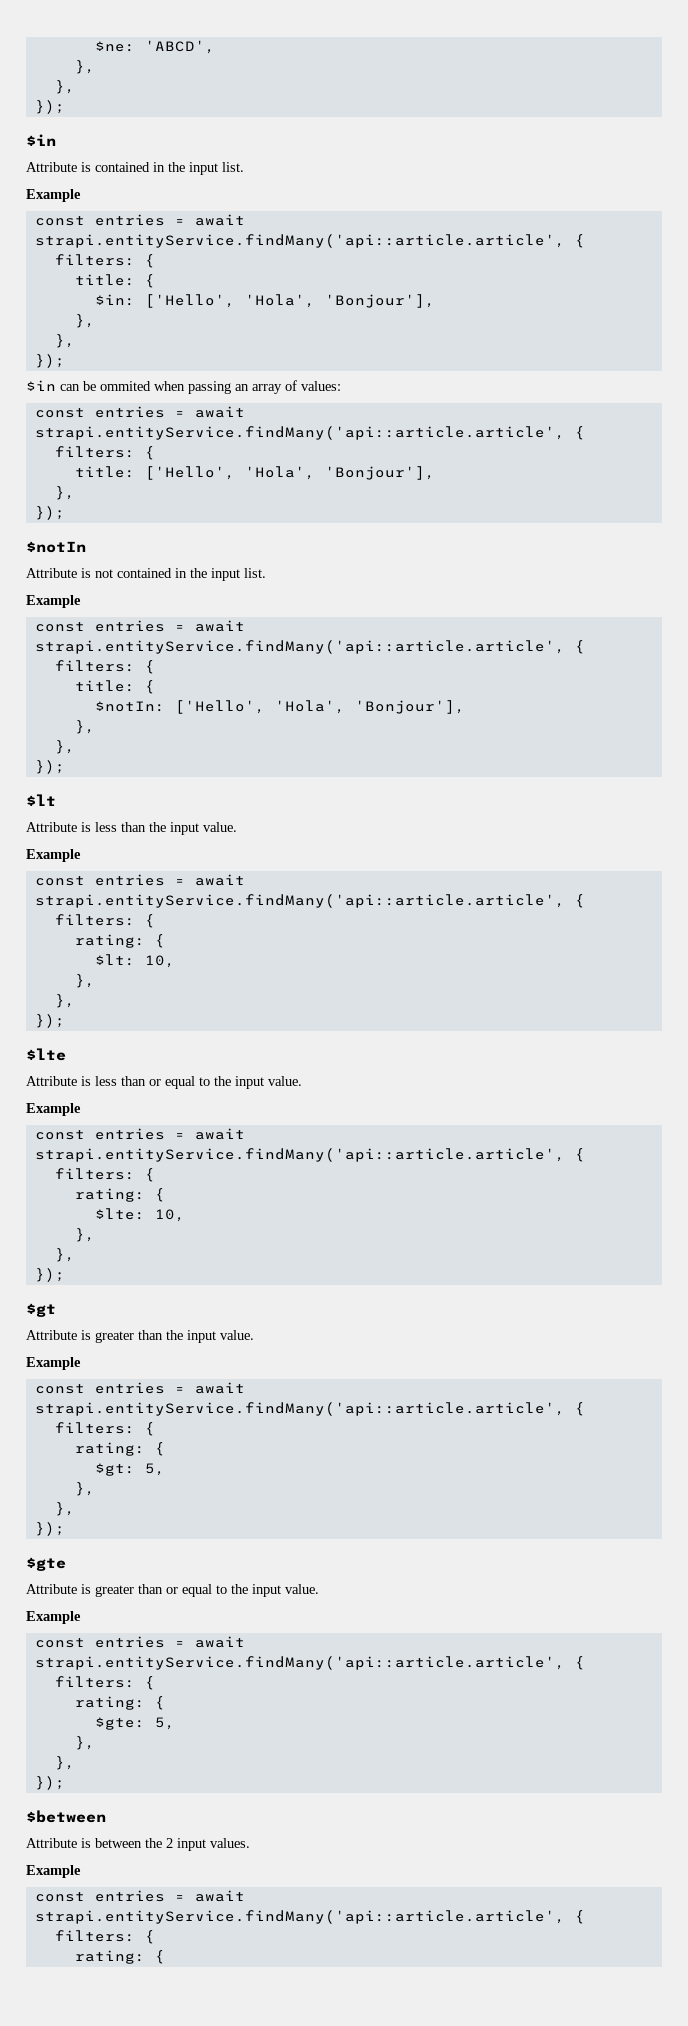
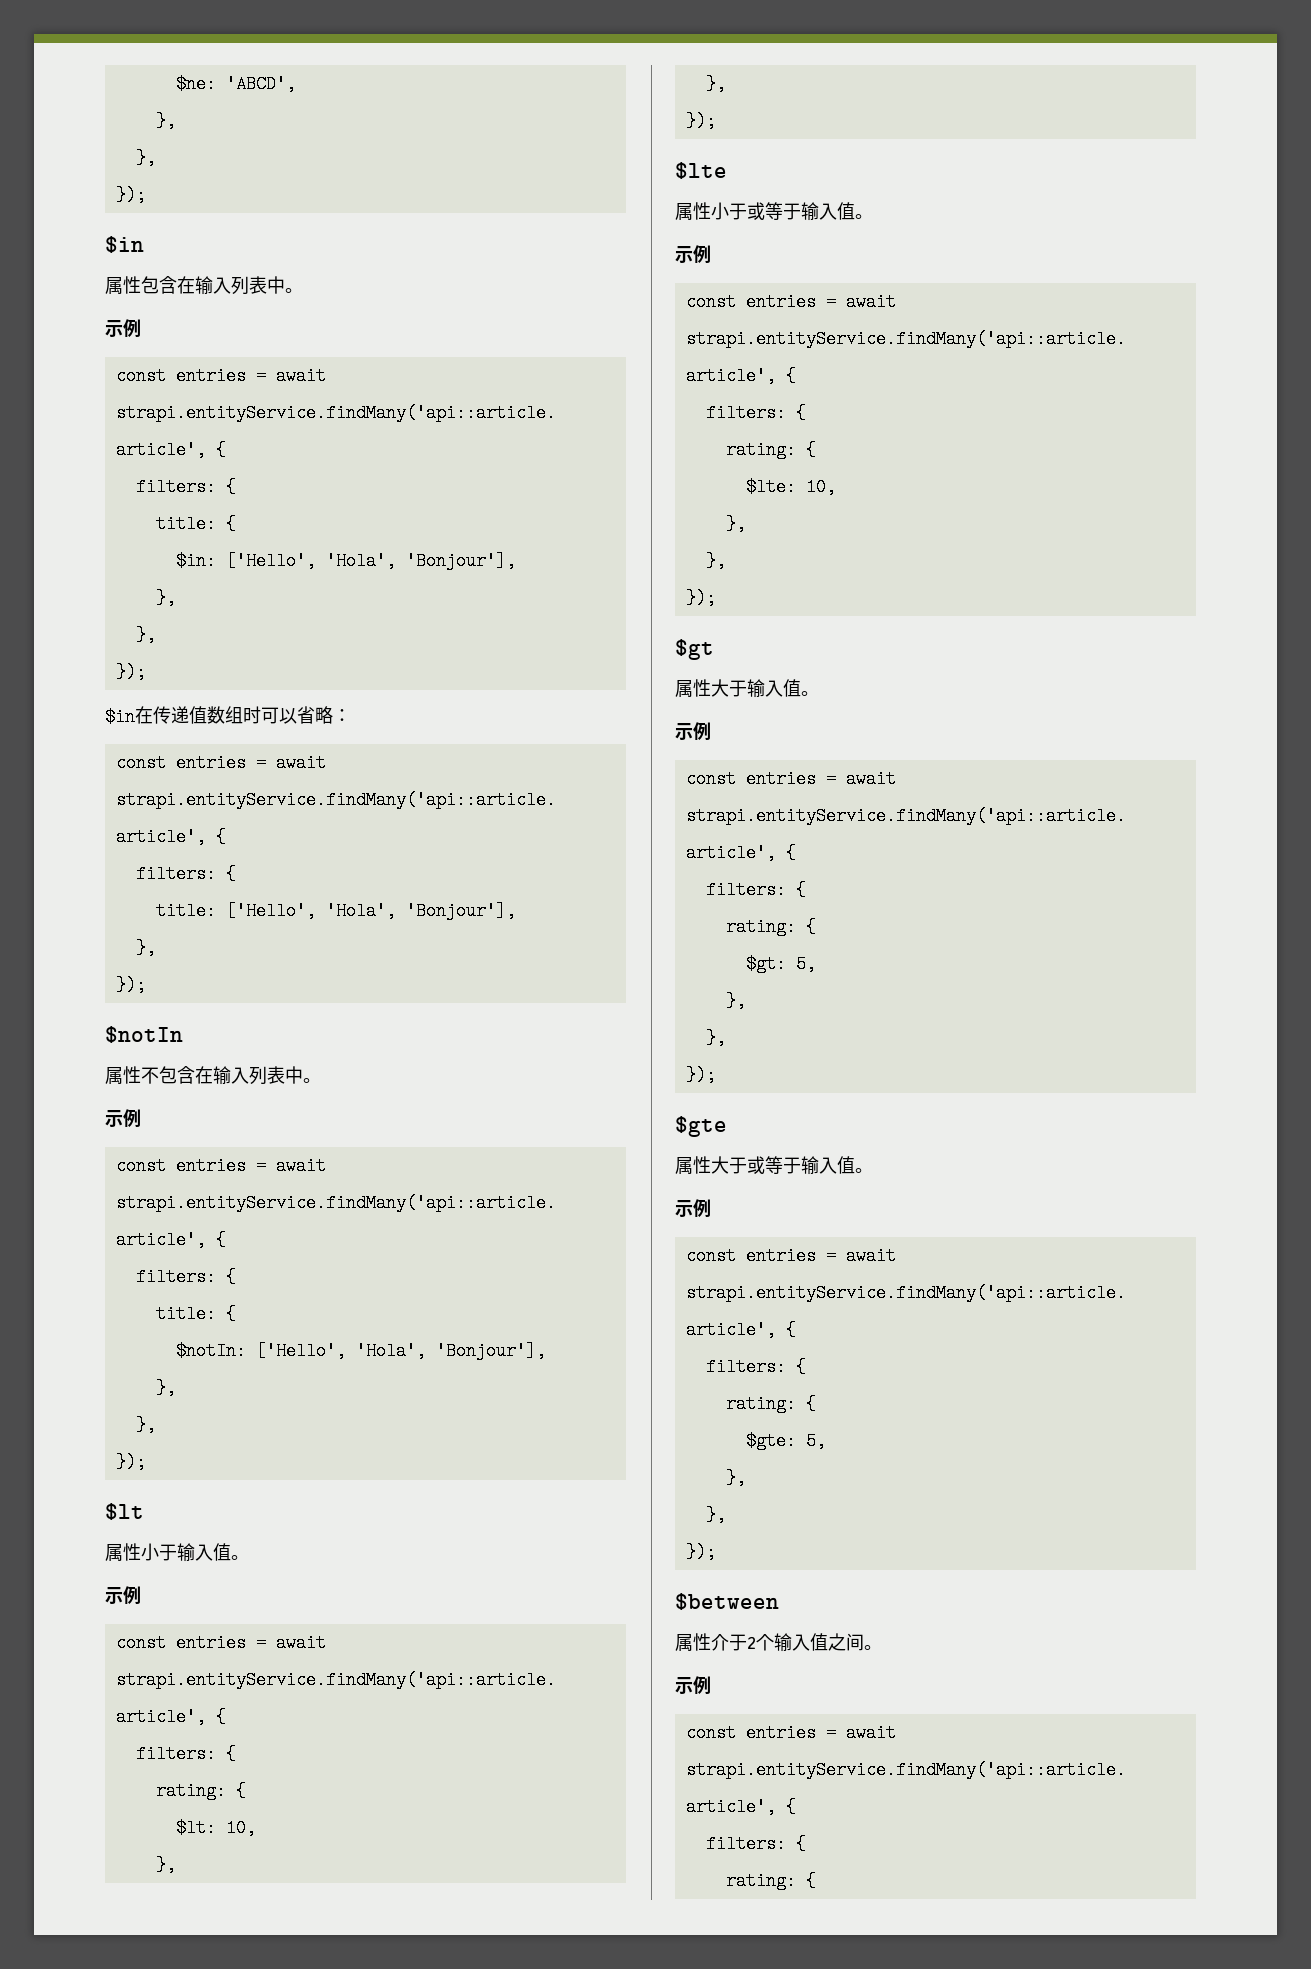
[26,162,244,175] [26,189,81,202] Attribute is contained in the input list. // Example -> [105,276,303,295] [105,319,141,337] 属性包含在输入列表中。 // 示例
[60,380,341,394] can be ommited when passing an array of values: -> [135,706,351,724] 在传递值数组时可以省略：
[26,568,266,581] [26,595,81,608] Attribute is not contained in the input list. // Example -> [105,1066,321,1085] [105,1109,141,1127] 属性不包含在输入列表中。 // 示例
[26,822,237,835] [26,849,81,862] Attribute is less than the input value. // Example -> [105,1543,249,1562] [105,1586,141,1604] 属性小于输入值。 // 示例
[26,1076,302,1089] [26,1103,81,1116] Attribute is less than or equal to the input value. // Example -> [675,202,873,221] [675,245,711,263] 属性小于或等于输入值。 // 示例
[26,1330,254,1343] [26,1357,81,1370] Attribute is greater than the input value. // Example -> [675,679,819,698] [675,722,711,740] 属性大于输入值。 // 示例
[26,1584,319,1597] [26,1611,81,1624] Attribute is greater than or equal to the input value. // Example -> [675,1156,873,1175] [675,1199,711,1217] 属性大于或等于输入值。 // 示例
[26,1838,250,1851] [26,1865,81,1878] Attribute is between the 2 input values. // Example -> [675,1633,882,1652] [675,1676,711,1694] 属性介于2个输入值之间。 // 示例

